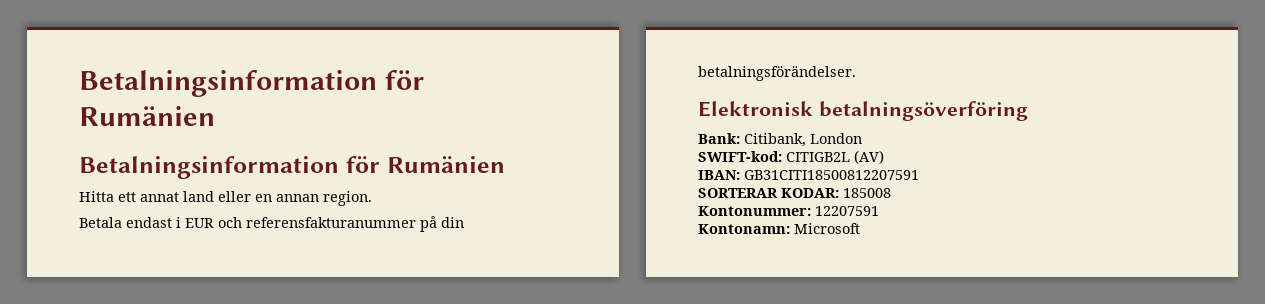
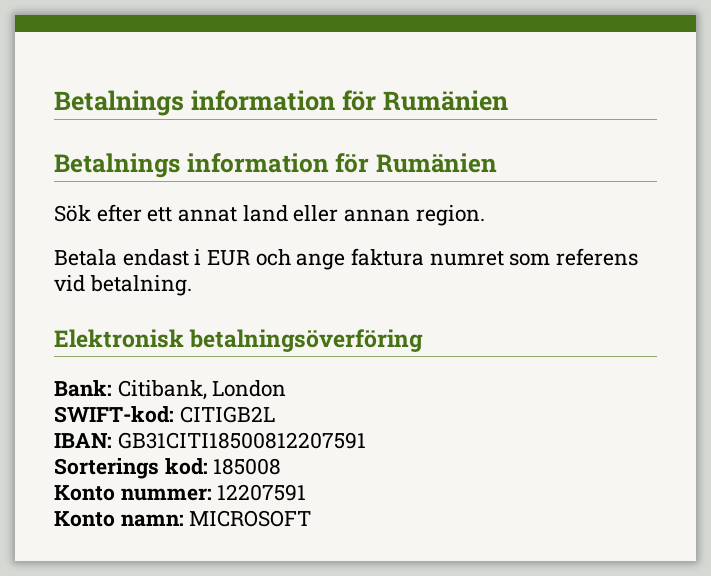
[79,70,424,97] [79,106,215,126] [79,156,505,179] [79,191,114,202] Betalningsinformation för Rumänien // Betalningsinformation för Rumänien // Hitta -> [54,90,508,116] [54,153,497,178] [54,204,142,222] Betalnings information för Rumänien // Betalnings information för Rumänien // Sök efter
[255,194,272,202] en -> (339, 213) none
[246,216,464,232] [698,66,856,81] referensfakturanummer på din betalningsförändelser. -> [296,248,639,270] [54,275,192,296] ange faktura numret som referens vid betalning.
[854,150,884,164] (AV) -> (275, 414) none
[698,188,839,198] SORTERAR KODAR: -> [54,458,208,479] Sorterings kod:
[698,206,811,216] Kontonummer: -> [54,485,212,501] Konto nummer:
[698,223,860,234] Kontonamn: Microsoft -> [54,510,312,527] Konto namn: MICROSOFT

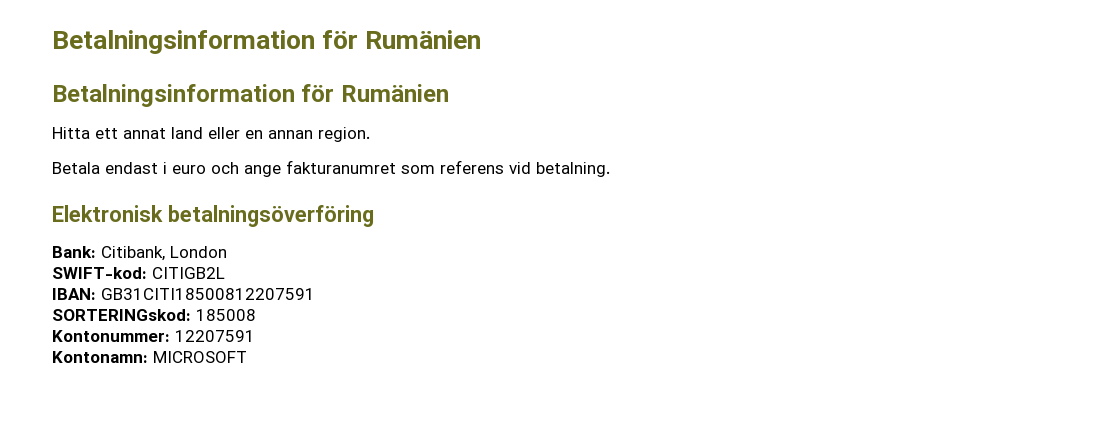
[54,90,508,116] [54,153,497,178] [54,204,142,222] Betalnings information för Rumänien // Betalnings information för Rumänien // Sök efter -> [52,30,482,54] [52,84,449,107] [52,127,90,139] Betalningsinformation för Rumänien // Betalningsinformation för Rumänien // Hitta
(339, 213) none -> [245,130,263,139] en
[207,250,251,266] EUR -> [172,165,206,174] euro
[351,248,504,266] faktura numret -> [286,160,396,174] fakturanumret
[54,458,208,479] Sorterings kod: -> [52,309,191,321] SORTERINGskod:
[54,485,212,501] Konto nummer: -> [52,330,170,342] Kontonummer:
[54,511,184,527] Konto namn: -> [52,351,148,363] Kontonamn:

